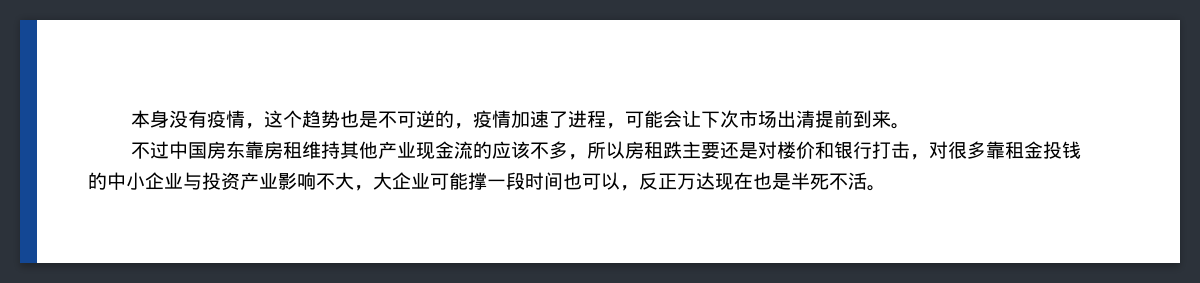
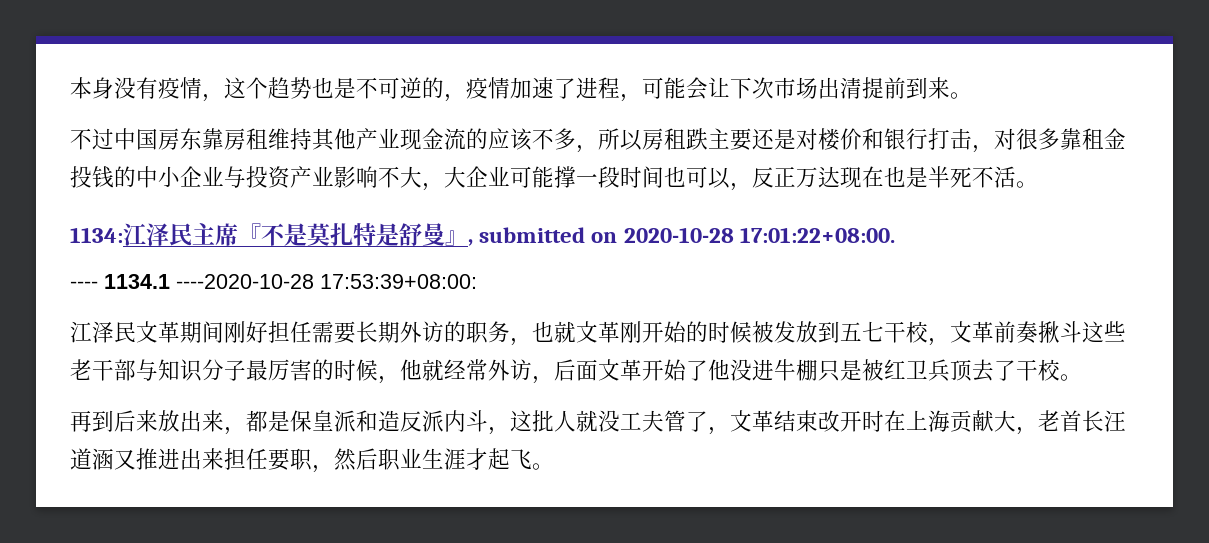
(886, 188) none -> [70,223,895,246] [70,274,477,289] [70,321,1126,346] [70,359,1082,384] [70,410,1126,435] [70,448,554,473] // 1134:江泽民主席『不是莫扎特是舒曼』, submitted on 2020-10-28 17:01:22+08:00. // ---- 1134.1 ----2020-10-28 17:53:39+08:00: // 江泽民文革期间刚好担任需要长期外访的职务，也就文革刚开始的时候被发放到五七干校，文革前奏揪斗这些老干部与知识分子最厉害的时候，他就经常外访，后面文革开始了他没进牛棚只是被红卫兵顶去了干校。 // 再到后来放出来，都是保皇派和造反派内斗，这批人就没工夫管了，文革结束改开时在上海贡献大，老首长汪道涵又推进出来担任要职，然后职业生涯才起飞。

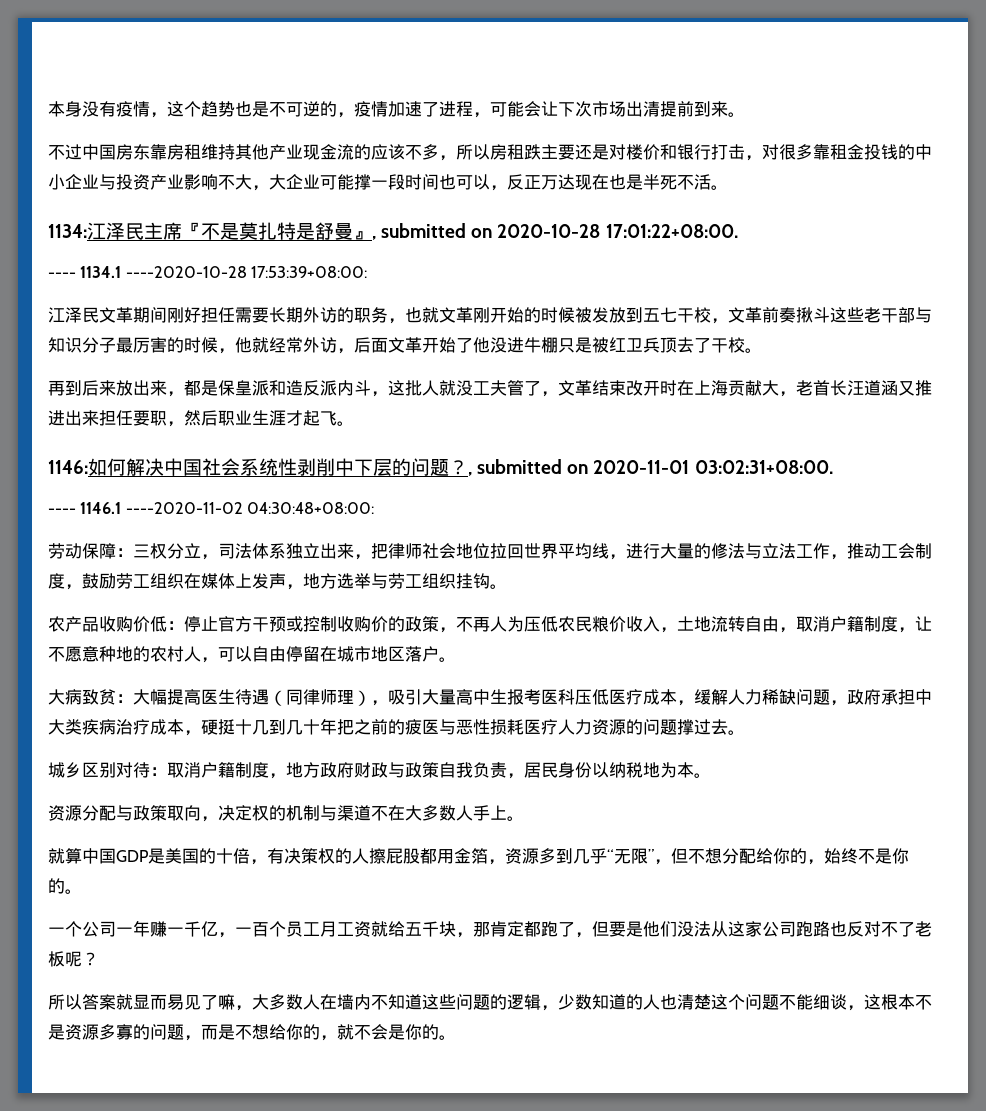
(554, 466) none -> [48,458,833,476] [48,502,375,514] [48,543,932,560] [48,573,507,590] [48,616,932,633] [48,646,456,663] [48,689,932,706] [48,718,745,736] [48,762,711,779] [48,805,524,822] [48,848,909,865] [48,878,82,894] [48,920,932,938] [48,951,99,967] [48,994,932,1011] [48,1024,456,1041] // 1146:如何解决中国社会系统性剥削中下层的问题？, submitted on 2020-11-01 03:02:31+08:00. // ---- 1146.1 ----2020-11-02 04:30:48+08:00: // 劳动保障：三权分立，司法体系独立出来，把律师社会地位拉回世界平均线，进行大量的修法与立法工作，推动工会制度，鼓励劳工组织在媒体上发声，地方选举与劳工组织挂钩。 // 农产品收购价低：停止官方干预或控制收购价的政策，不再人为压低农民粮价收入，土地流转自由，取消户籍制度，让不愿意种地的农村人，可以自由停留在城市地区落户。 // 大病致贫：大幅提高医生待遇（同律师理），吸引大量高中生报考医科压低医疗成本，缓解人力稀缺问题，政府承担中大类疾病治疗成本，硬挺十几到几十年把之前的疲医与恶性损耗医疗人力资源的问题撑过去。 // 城乡区别对待：取消户籍制度，地方政府财政与政策自我负责，居民身份以纳税地为本。 // 资源分配与政策取向，决定权的机制与渠道不在大多数人手上。 // 就算中国GDP是美国的十倍，有决策权的人擦屁股都用金箔，资源多到几乎“无限”，但不想分配给你的，始终不是你的。 // 一个公司一年赚一千亿，一百个员工月工资就给五千块，那肯定都跑了，但要是他们没法从这家公司跑路也反对不了老板呢？ // 所以答案就显而易见了嘛，大多数人在墙内不知道这些问题的逻辑，少数知道的人也清楚这个问题不能细谈，这根本不是资源多寡的问题，而是不想给你的，就不会是你的。

